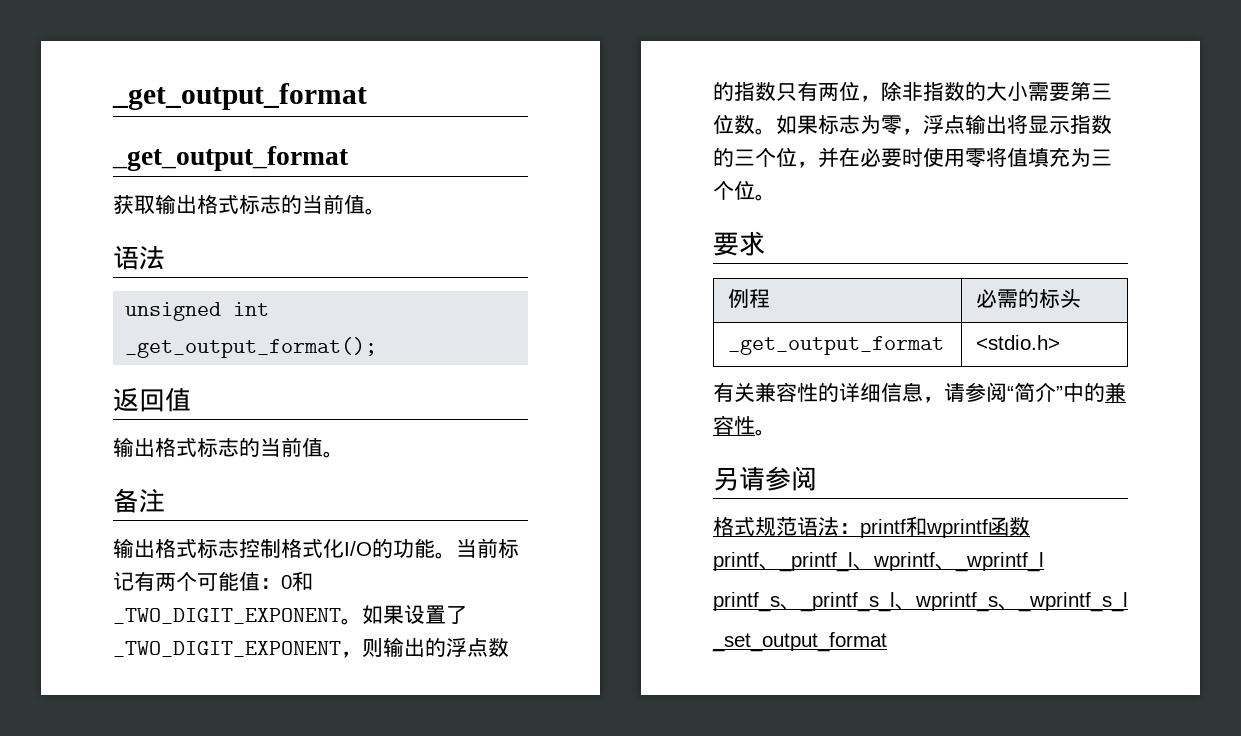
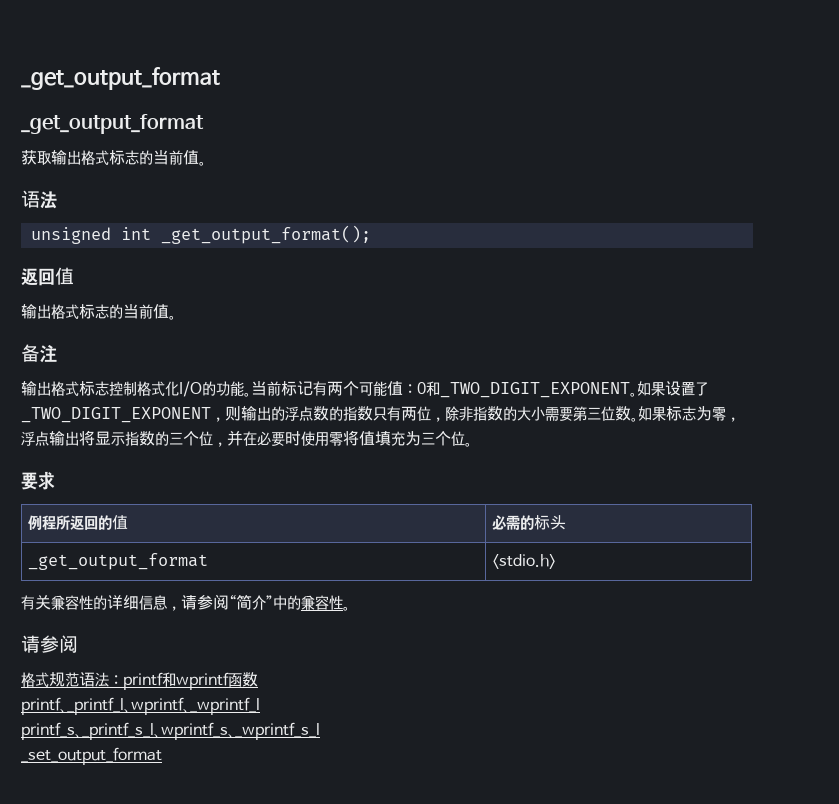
(771, 298) none -> [56,515,129,530] 所返回的值
[713,467,739,491] 另 -> (350, 608) none

